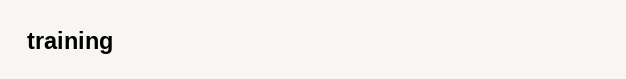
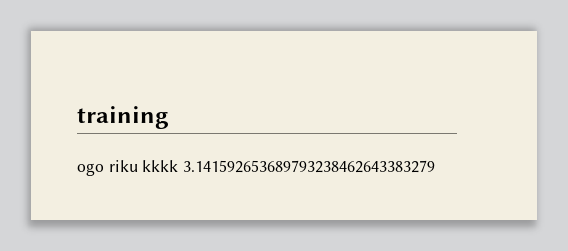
(113, 42) none -> [77,160,436,176] // ogo riku kkkk 3.141592653689793238462643383279

